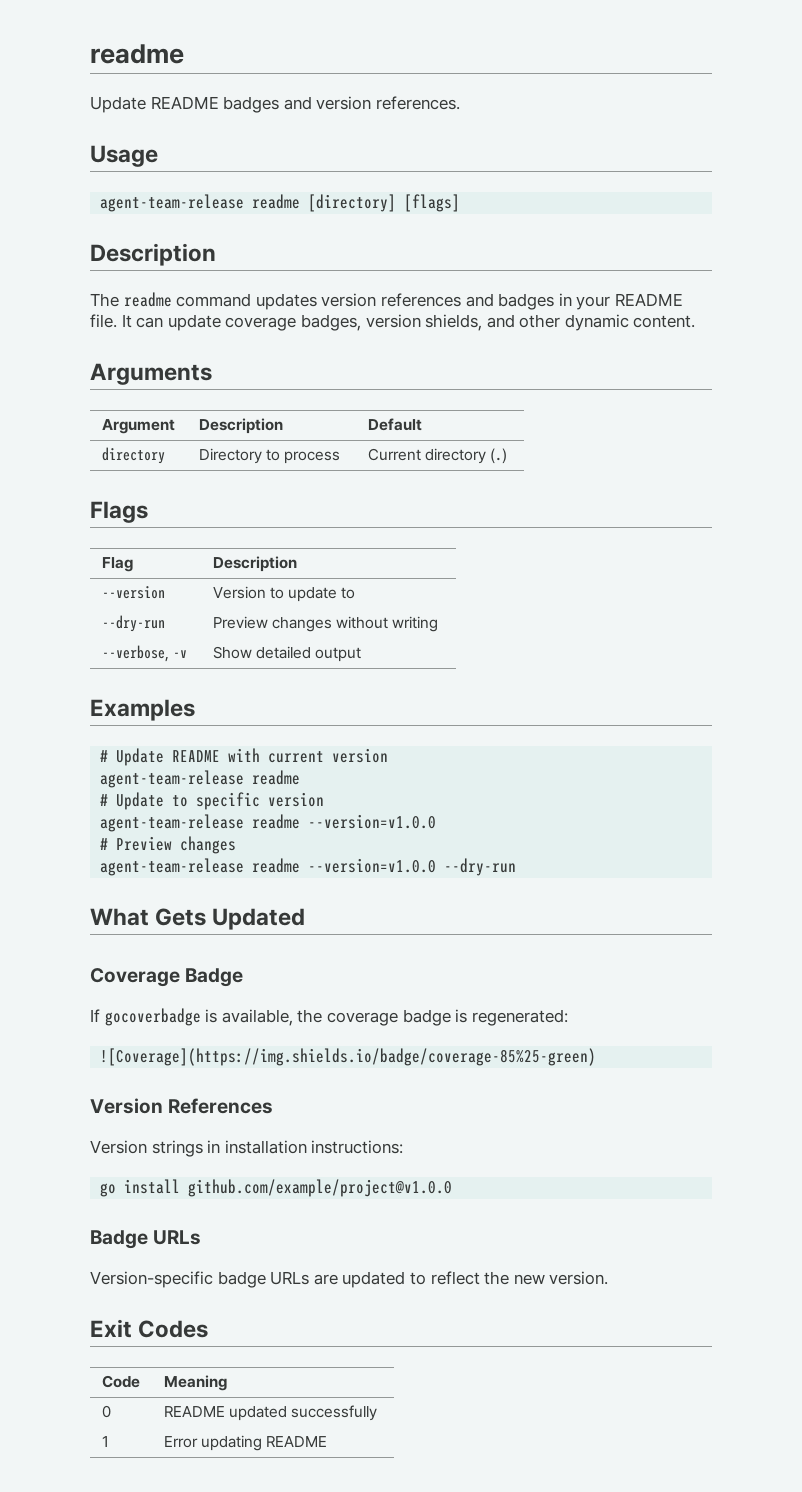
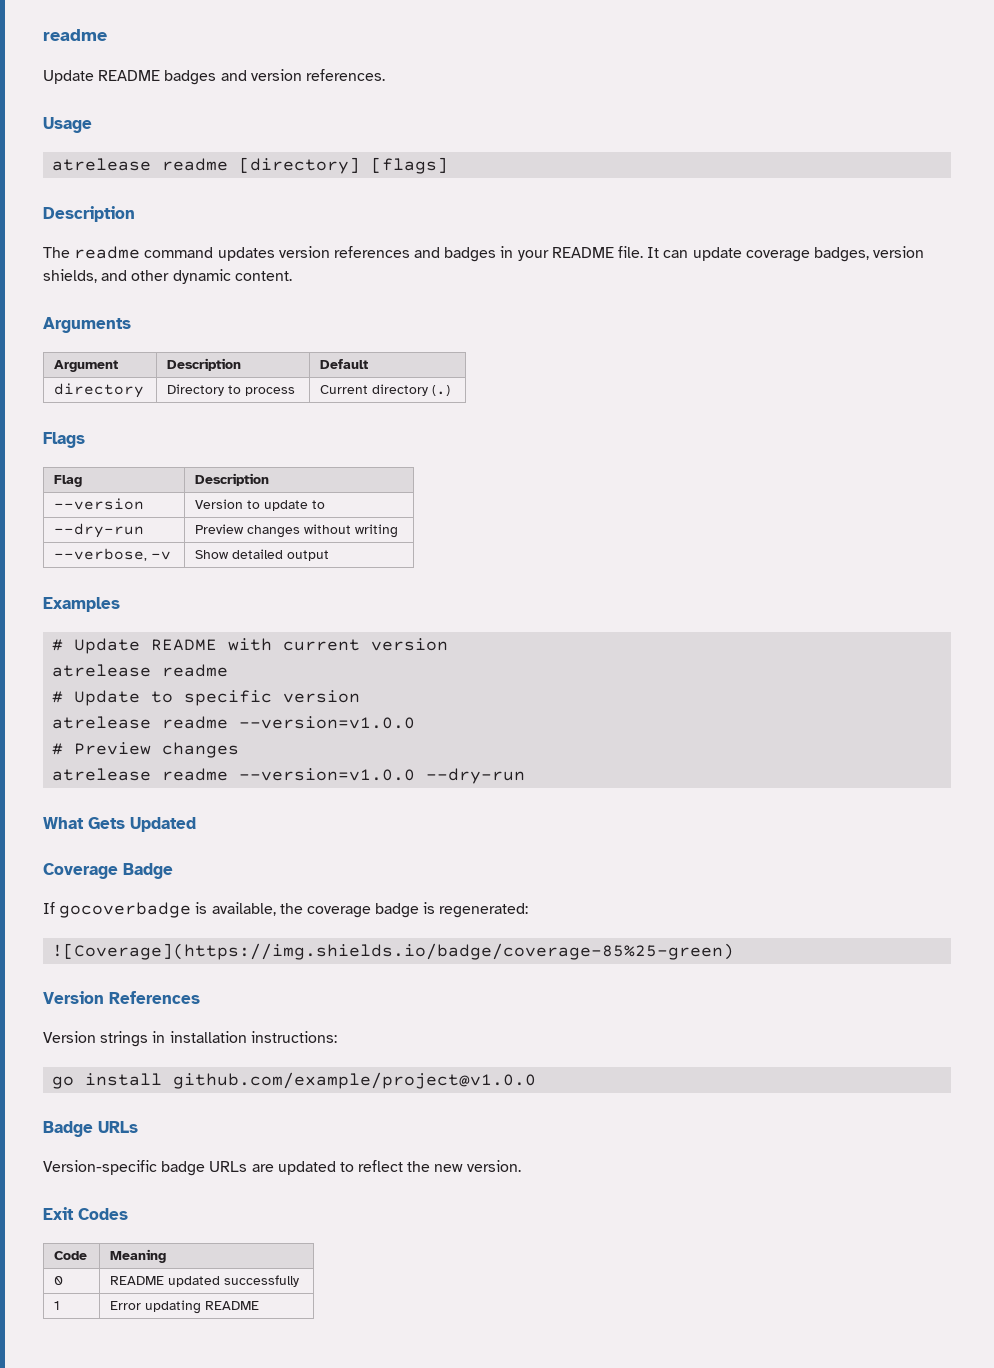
[100,194,245,212] agent-team-release -> [52,158,152,171] atrelease
[100,770,245,788] agent-team-release -> [52,664,152,677] atrelease
[100,814,245,832] agent-team-release -> [52,716,152,729] atrelease
[100,858,245,876] agent-team-release -> [52,768,152,781] atrelease

